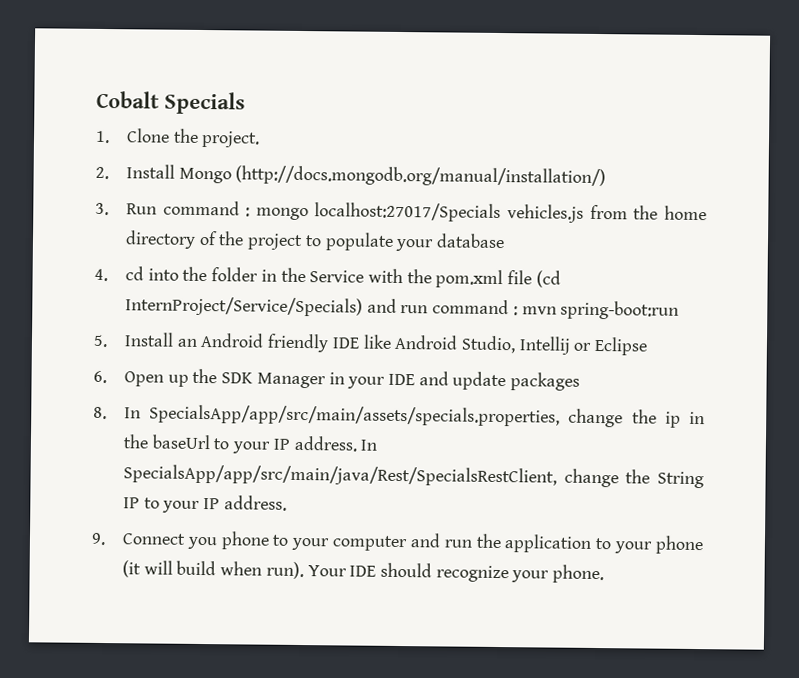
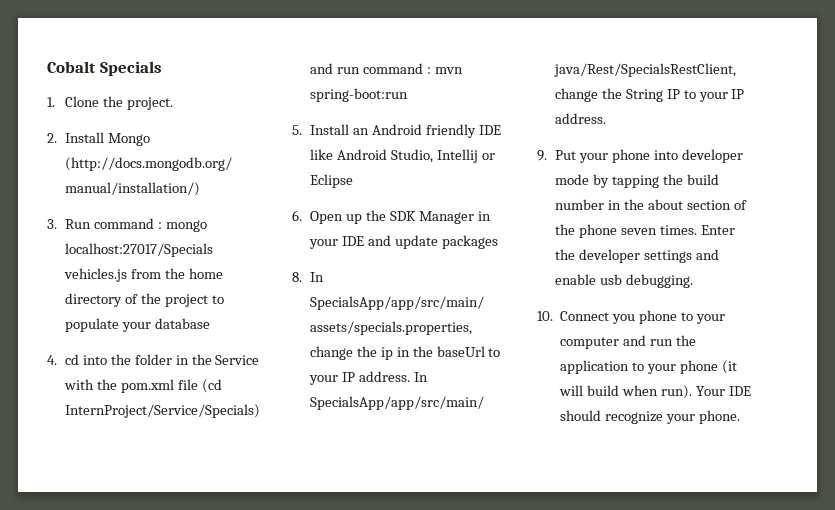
(106, 539) none -> [554,149,743,163] [554,174,719,188] [554,199,747,210] [554,224,735,238] [554,249,719,263] [554,274,693,288] [537,311,553,321] Put your phone into developer mode by tapping the build number in the about section of the phone seven times. Enter the developer settings and enable usb debugging. // 10.

